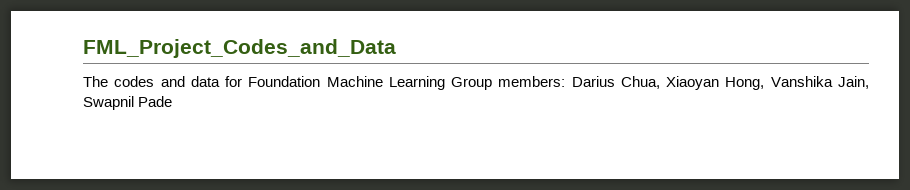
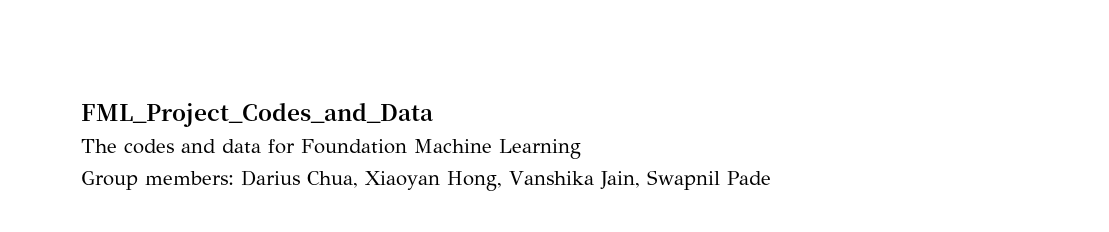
(445, 83) none -> (581, 149) //

